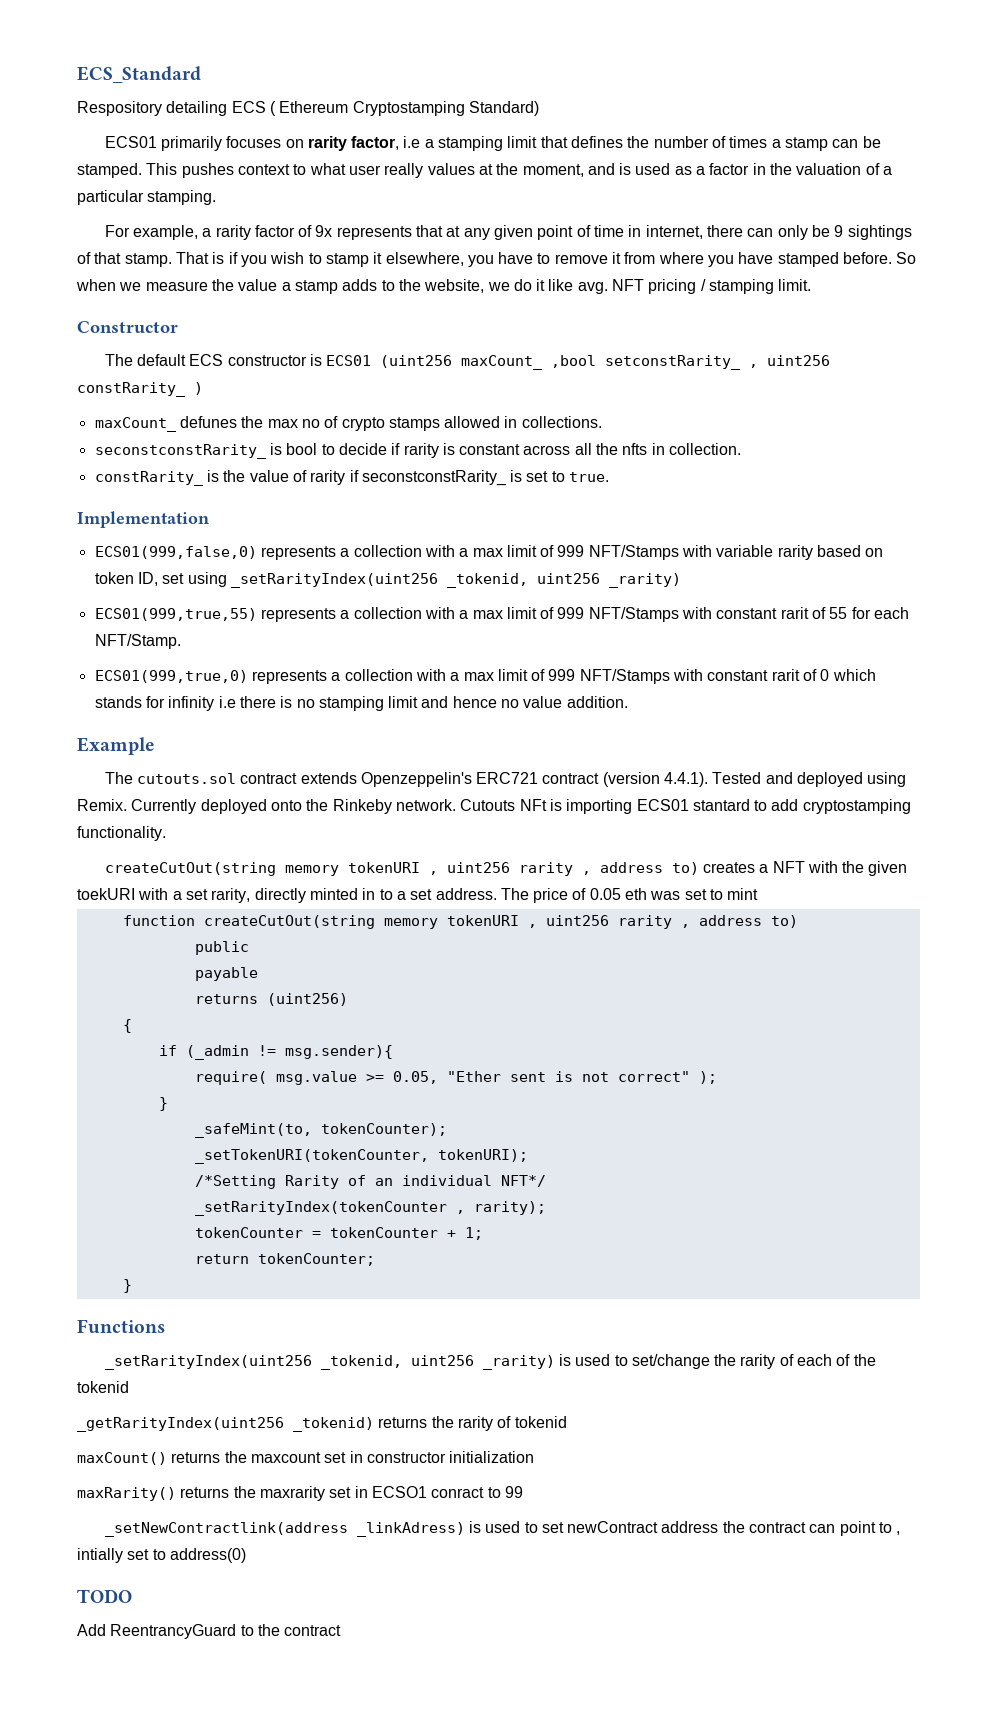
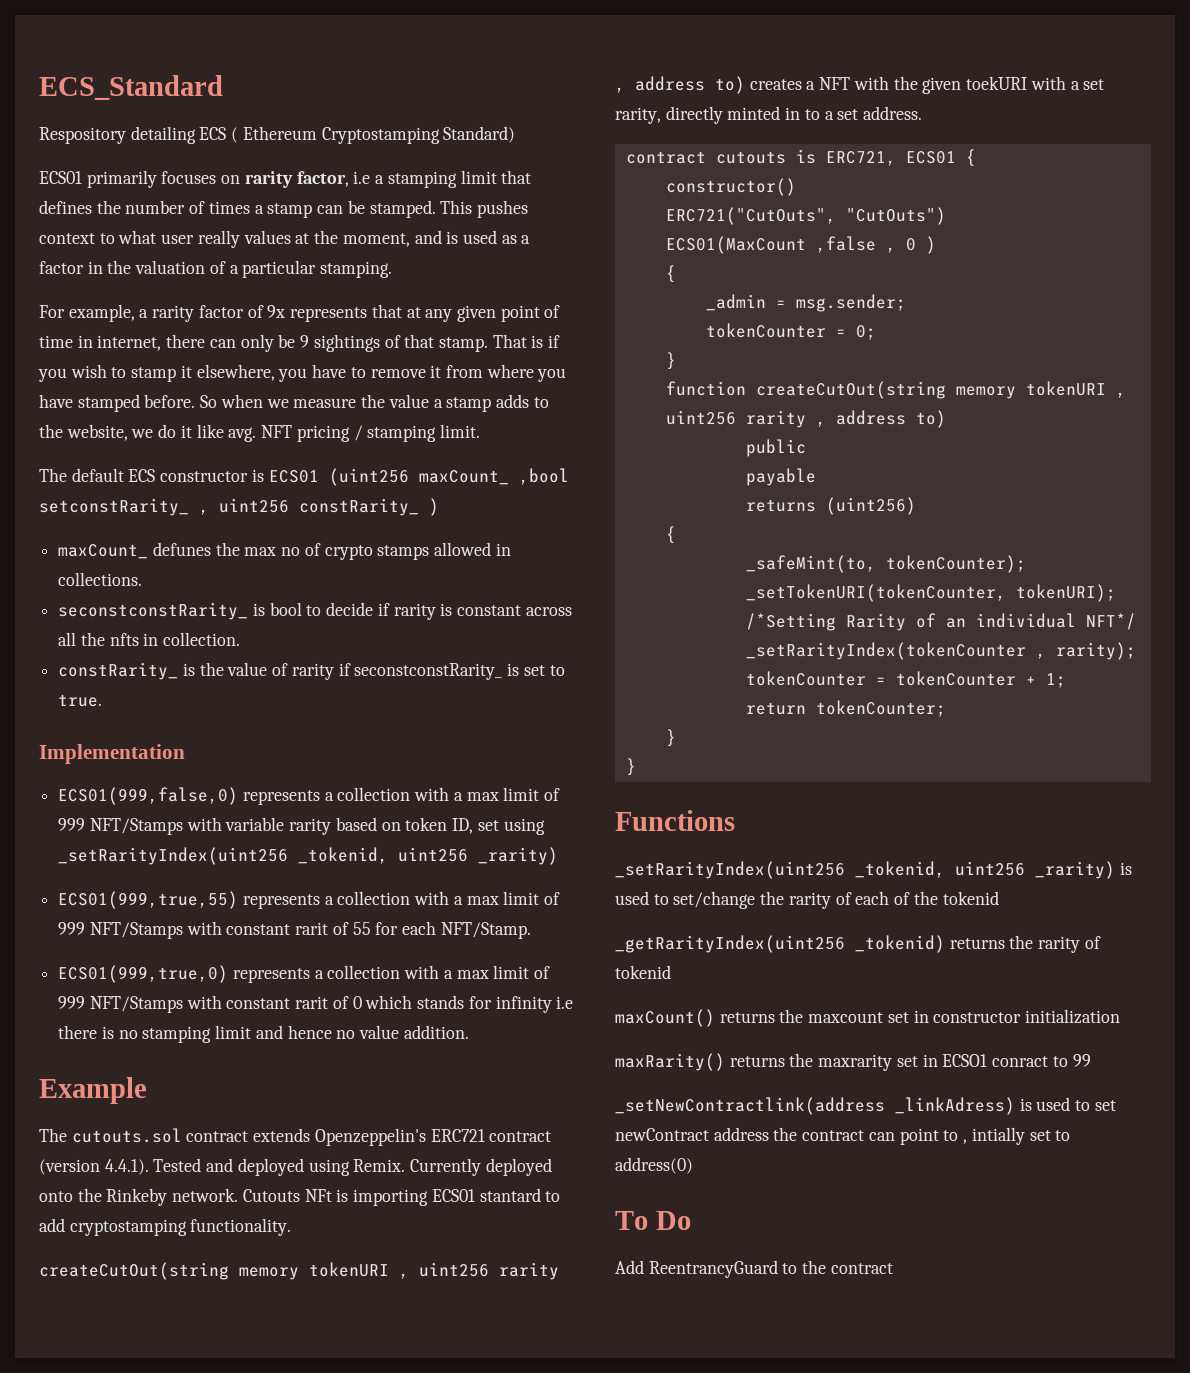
[77,321,178,334] // Constructor -> (480, 431) none
[500,888,759,903] The price of 0.05 eth was set to mint -> [625,149,976,167] [665,178,796,196] [665,207,946,225] [665,236,936,254] [665,265,676,283] [705,294,906,312] [705,323,876,340] [665,352,676,370] // contract cutouts is ERC721, ECS01 { // constructor() // ERC721("CutOuts", "CutOuts") // ECS01(MaxCount ,false , 0 ) // { // _admin = msg.sender; // tokenCounter = 0; // }
[158,1045,393,1060] [194,1071,717,1085] [158,1097,168,1111] // if (_admin != msg.sender){ // require( msg.value >= 0.05, "Ether sent is not correct" ); // } -> (676, 535) none
(132, 1286) none -> [625,758,636,776] // }
[77,1589,132,1603] TODO -> [615,1211,691,1230] To Do

